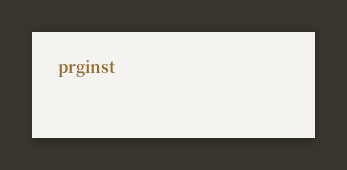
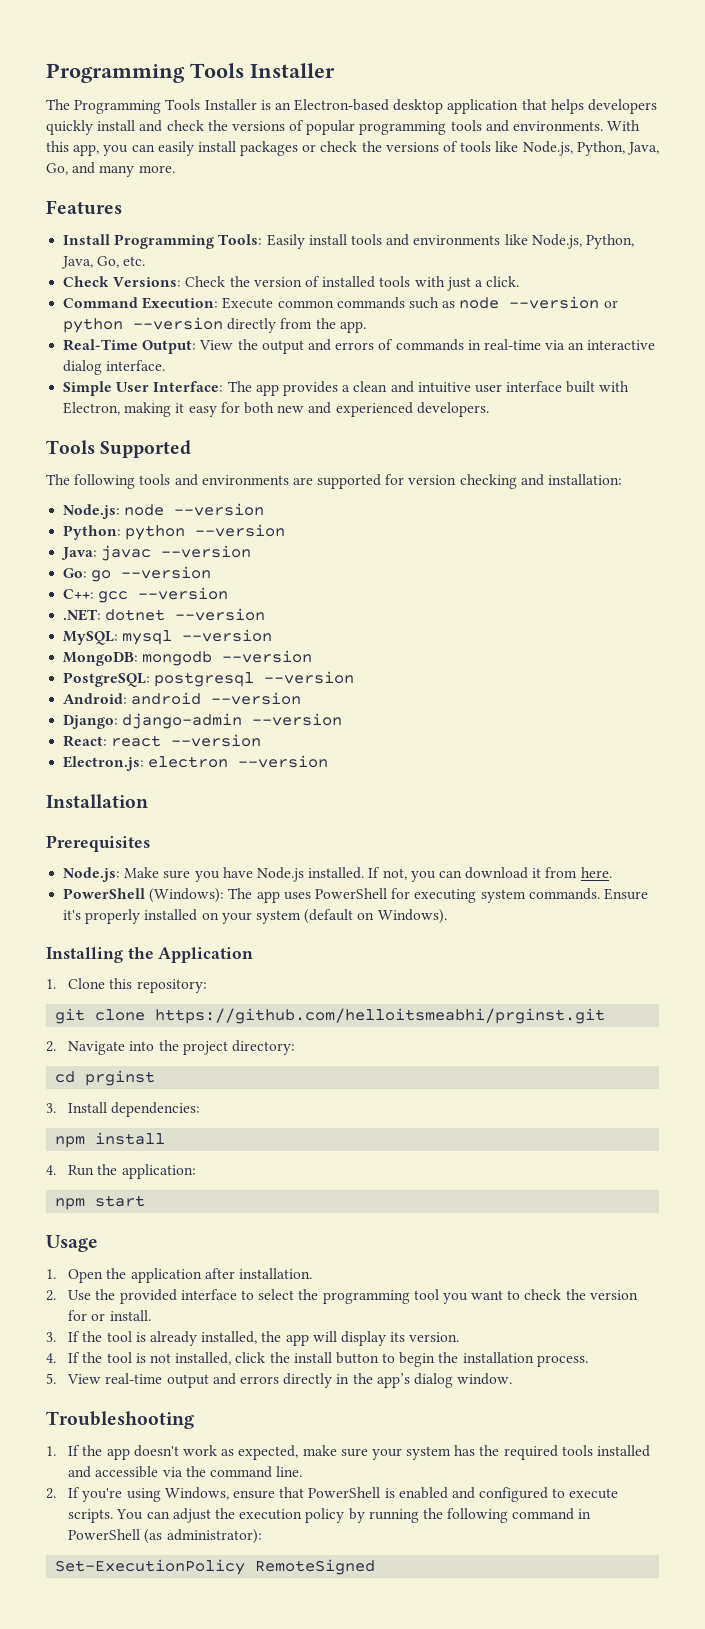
[58,60,116,77] prginst -> [46,63,335,83] [46,99,658,114] [46,120,641,135] [46,141,659,156] [46,162,175,177] [46,200,122,215] [63,234,634,249] [61,256,146,269] [63,276,520,291] [63,296,618,309] [63,317,366,333] [63,339,656,354] [63,360,166,375] [63,381,630,396] [63,402,489,417] [46,440,192,458] [46,474,623,489] [63,503,265,519] [63,524,286,540] [61,545,252,561] [63,566,212,582] [63,587,229,603] [63,608,266,621] [63,629,273,645] [63,650,313,666] [63,671,355,687] [63,692,302,705] [63,713,343,729] [63,734,262,747] [63,755,329,771] [46,794,148,808] [46,835,150,852] [63,867,612,882] [63,888,648,903] [63,909,447,924] [46,947,254,963] [46,978,207,993] [55,1008,606,1024] [46,1040,295,1055] [55,1070,156,1086] [46,1102,201,1117] [55,1132,166,1148] [46,1164,196,1179] [55,1195,146,1210] [46,1235,98,1252] [46,1268,312,1283] [46,1289,638,1304] [68,1310,151,1321] [46,1331,460,1346] [46,1352,588,1367] [46,1373,513,1388] [46,1411,194,1429] [46,1445,650,1460] [68,1466,303,1478] [46,1487,619,1502] [68,1508,592,1523] [68,1529,262,1544] [55,1559,376,1575] Programming Tools Installer // The Programming Tools Installer is an Electron-based desktop application that helps developers quickly install and check the versions of popular programming tools and environments. With this app, you can easily install packages or check the versions of tools like Node.js, Python, Java, Go, and many more. // Features // Install Programming Tools: Easily install tools and environments like Node.js, Python, Java, Go, etc. // Check Versions: Check the version of installed tools with just a click. // Command Execution: Execute common commands such as node --version or python --version directly from the app. // Real-Time Output: View the output and errors of commands in real-time via an interactive dialog interface. // Simple User Interface: The app provides a clean and intuitive user interface built with Electron, making it easy for both new and experienced developers. // Tools Supported // The following tools and environments are supported for version checking and installation: // Node.js: node --version // Python: python --version // Java: javac --version // Go: go --version // C++: gcc --version // .NET: dotnet --version // MySQL: mysql --version // MongoDB: mongodb --version // PostgreSQL: postgresql --version // Android: android --version // Django: django-admin --version // React: react --version // Electron.js: electron --version // Installation // Prerequisites // Node.js: Make sure you have Node.js installed. If not, you can download it from here. // PowerShell (Windows): The app uses PowerShell for executing system commands. Ensure it's properly installed on your system (default on Windows). // Installing the Application // 1. Clone this repository: // git clone https://github.com/helloitsmeabhi/prginst.git // 2. Navigate into the project directory: // cd prginst // 3. Install dependencies: // npm install // 4. Run the application: // npm start // Usage // 1. Open the application after installation. // 2. Use the provided interface to select the programming tool you want to check the version for or install. // 3. If the tool is already installed, the app will display its version. // 4. If the tool is not installed, click the install button to begin the installation process. // 5. View real-time output and errors directly in the app’s dialog window. // Troubleshooting // 1. If the app doesn't work as expected, make sure your system has the required tools installed and accessible via the command line. // 2. If you're using Windows, ensure that PowerShell is enabled and configured to execute scripts. You can adjust the execution policy by running the following command in PowerShell (as administrator): // Set-ExecutionPolicy RemoteSigned

